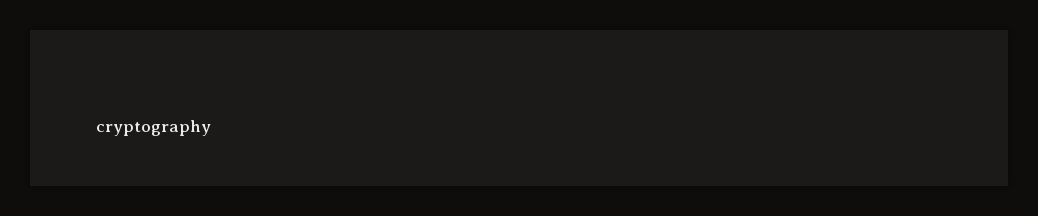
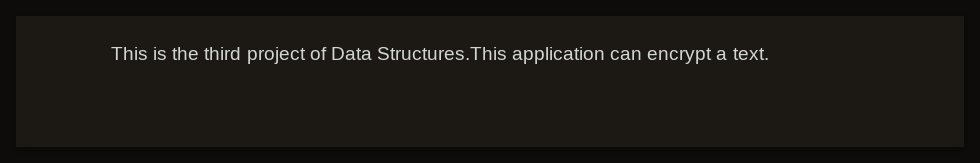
[96,120,211,136] cryptography -> [111,47,769,64] This is the third project of Data Structures.This application can encrypt a text.

